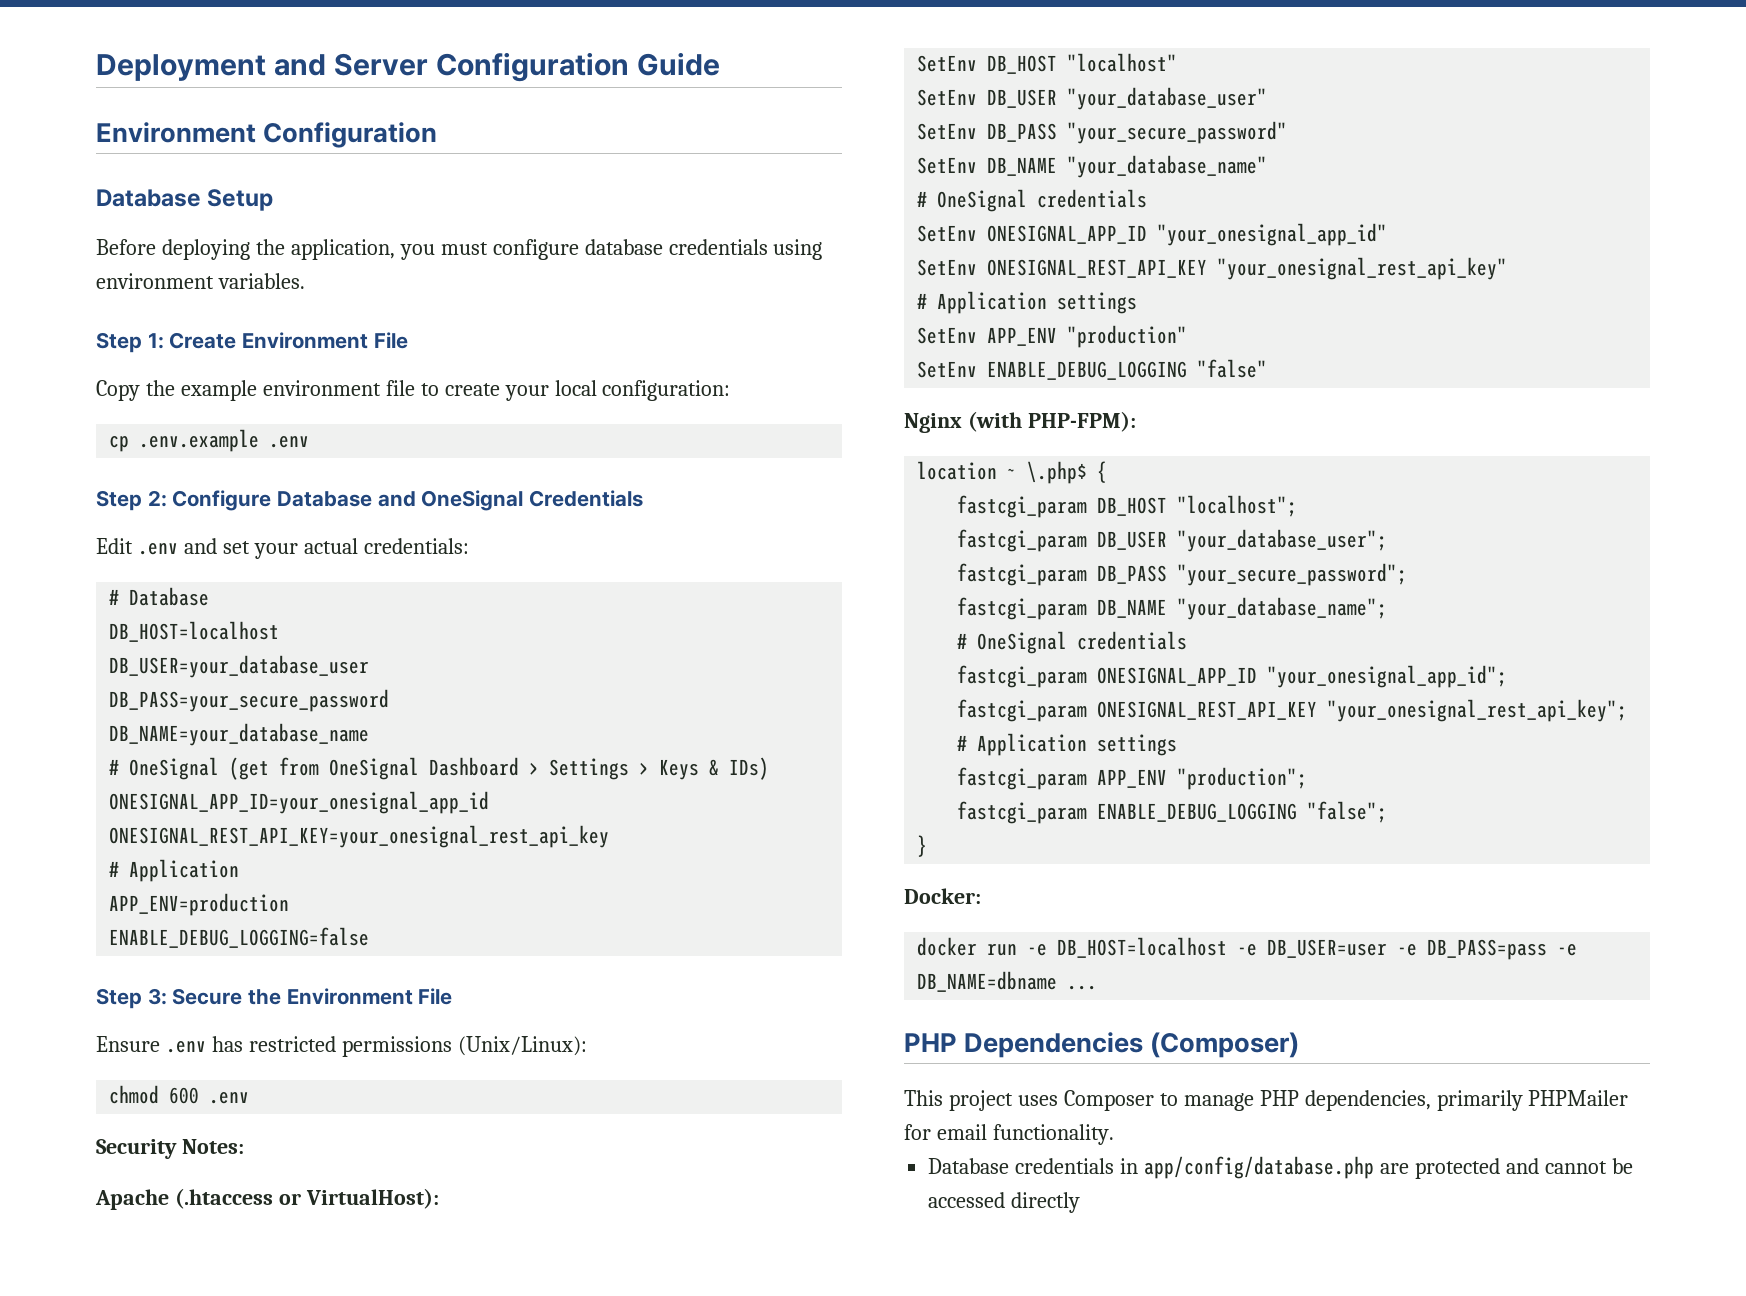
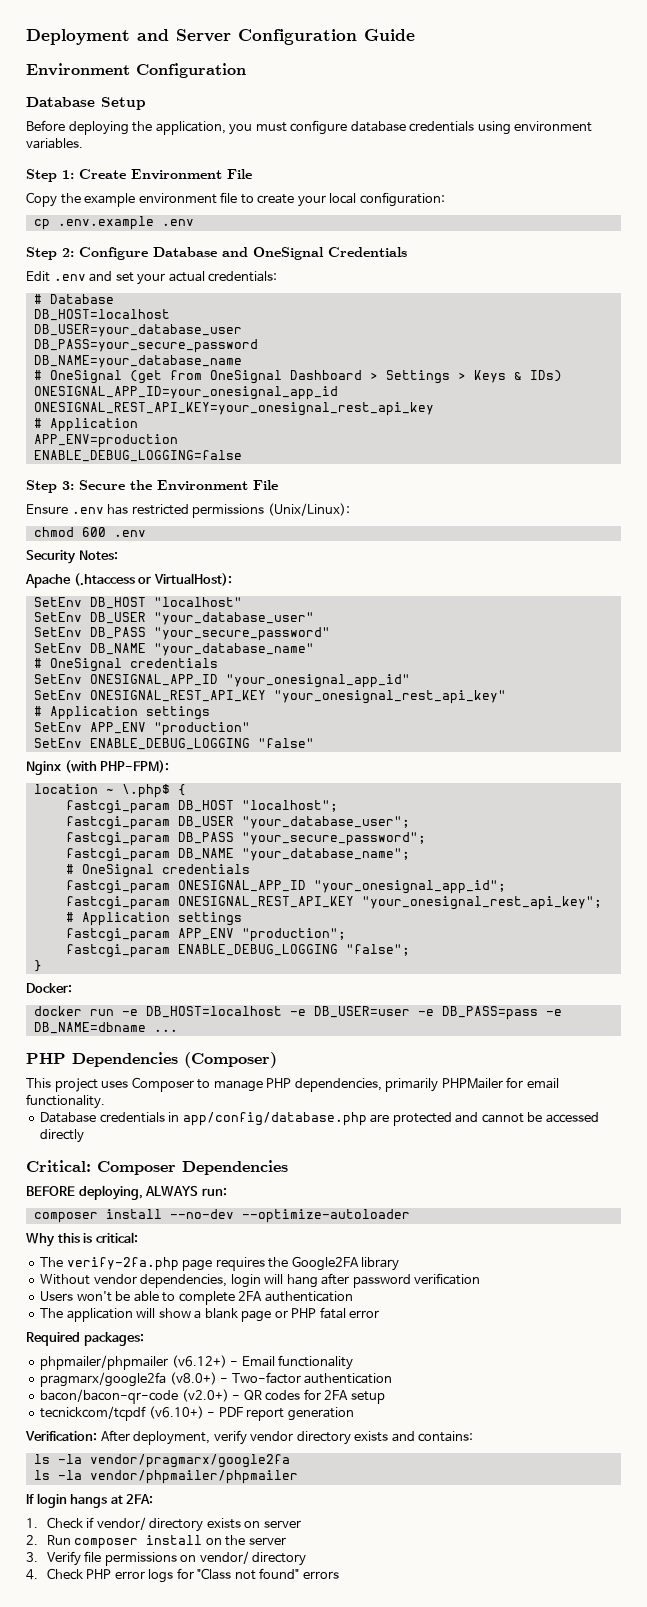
(1081, 1202) none -> [26,1160,288,1175] [26,1185,227,1200] [33,1209,410,1223] [26,1232,138,1247] [40,1256,400,1271] [40,1273,481,1288] [40,1291,353,1305] [40,1307,380,1322] [26,1332,144,1346] [40,1355,354,1370] [40,1372,393,1387] [40,1389,385,1404] [40,1406,354,1421] [25,1430,474,1445] [33,1454,290,1468] [33,1470,298,1484] [26,1493,154,1508] [26,1517,301,1532] [26,1535,286,1549] [26,1551,307,1566] [26,1568,339,1583] // Critical: Composer Dependencies // BEFORE deploying, ALWAYS run: // composer install --no-dev --optimize-autoloader // Why this is critical: // The verify-2fa.php page requires the Google2FA library // Without vendor dependencies, login will hang after password verification // Users won't be able to complete 2FA authentication // The application will show a blank page or PHP fatal error // Required packages: // phpmailer/phpmailer (v6.12+) - Email functionality // pragmarx/google2fa (v8.0+) - Two-factor authentication // bacon/bacon-qr-code (v2.0+) - QR codes for 2FA setup // tecnickcom/tcpdf (v6.10+) - PDF report generation // Verification: After deployment, verify vendor directory exists and contains: // ls -la vendor/pragmarx/google2fa // ls -la vendor/phpmailer/phpmailer // If login hangs at 2FA: // 1. Check if vendor/ directory exists on server // 2. Run composer install on the server // 3. Verify file permissions on vendor/ directory // 4. Check PHP error logs for "Class not found" errors

